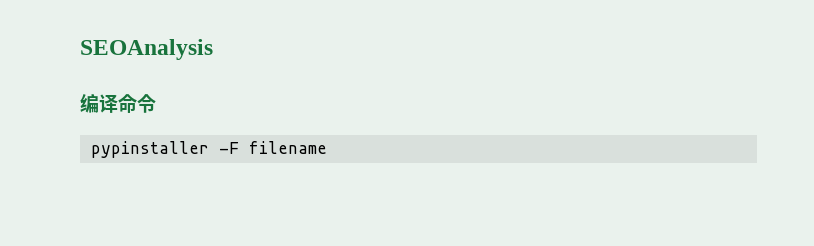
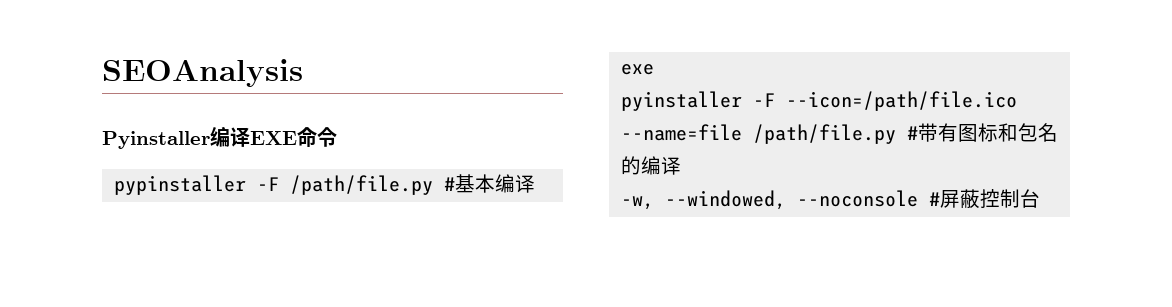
[80,93,118,113] 编译 -> [102,126,297,149] Pyinstaller编译EXE
[248,141,327,154] filename -> [290,174,535,195] [621,64,654,75] [621,91,1017,111] [621,123,1058,144] [621,156,681,175] [621,189,1040,210] /path/file.py #基本编译exe // pyinstaller -F --icon=/path/file.ico --name=file /path/file.py #带有图标和包名的编译 // -w, --windowed, --noconsole #屏蔽控制台

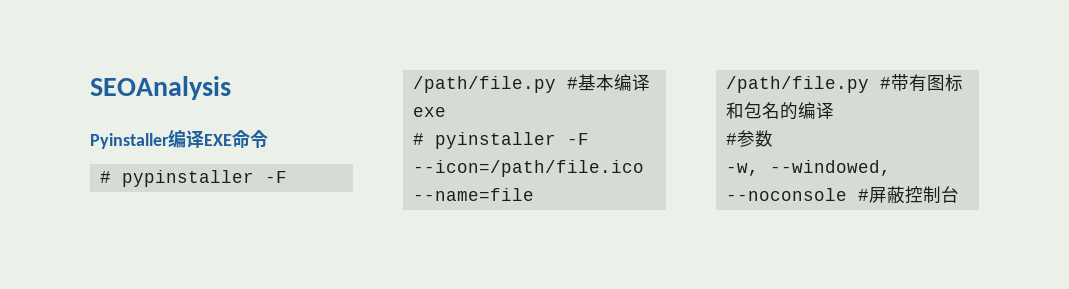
(337, 137) none -> [100,171,112,183] #
(654, 69) none -> [413,133,425,145] #
(681, 166) none -> [726,130,774,147] // #参数

